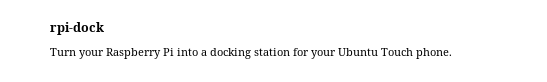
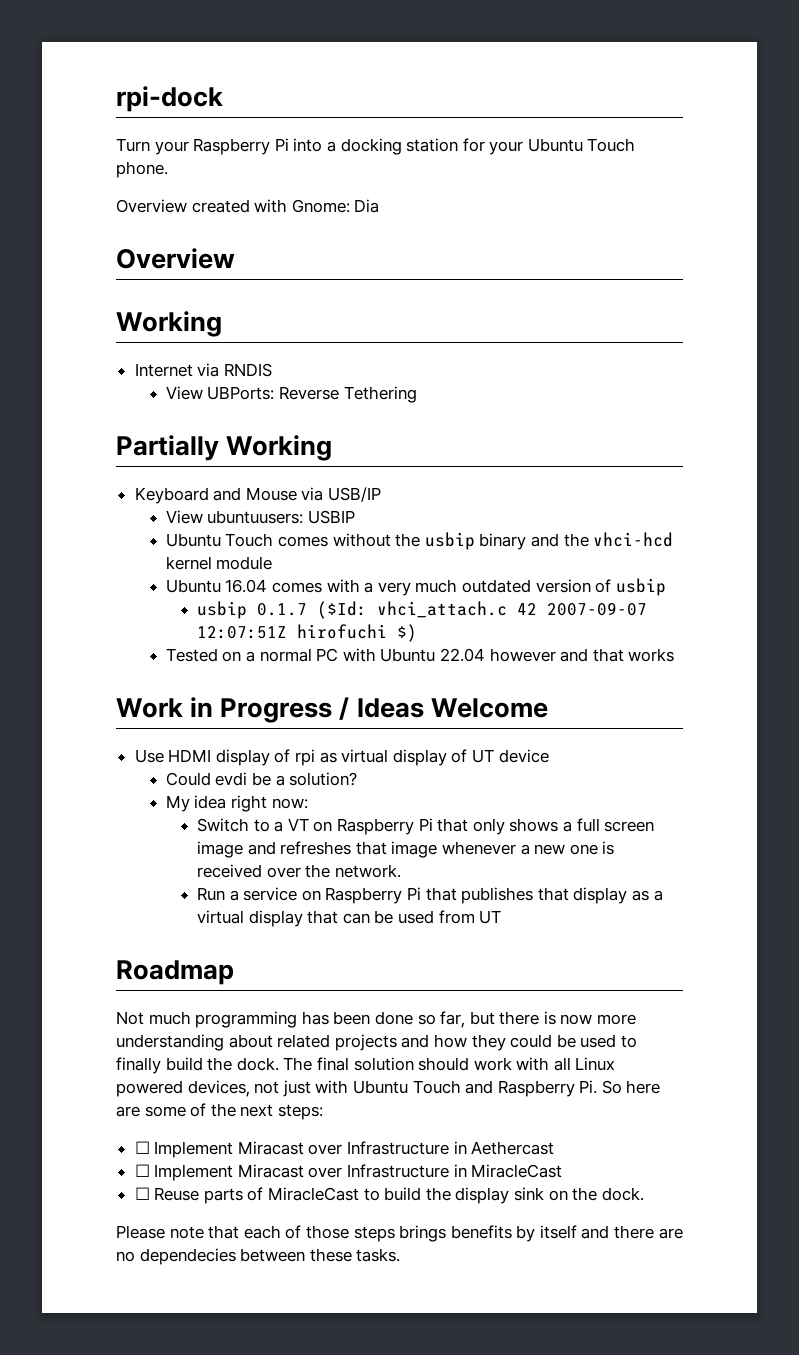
(452, 53) none -> [116,199,380,213] [116,248,235,269] [116,311,222,337] [134,363,272,377] [165,386,417,403] [116,435,333,461] [134,487,382,504] [165,510,356,524] [165,532,674,550] [165,556,273,570] [165,578,666,596] [197,601,648,619] [197,624,418,642] [165,648,675,662] [116,697,548,723] [134,749,549,766] [165,772,358,786] [165,795,308,812] [197,818,655,835] [197,841,615,858] [197,864,401,878] [197,887,663,904] [197,910,502,927] [116,960,234,985] [116,1011,637,1028] [116,1034,637,1051] [116,1057,616,1074] [116,1080,661,1097] [116,1103,323,1120] [134,1141,555,1158] [134,1164,563,1181] [134,1187,644,1204] [116,1225,683,1242] [116,1248,401,1265] // Overview created with Gnome: Dia // Overview // Working // Internet via RNDIS // View UBPorts: Reverse Tethering // Partially Working // Keyboard and Mouse via USB/IP // View ubuntuusers: USBIP // Ubuntu Touch comes without the usbip binary and the vhci-hcd kernel module // Ubuntu 16.04 comes with a very much outdated version of usbip // usbip 0.1.7 ($Id: vhci_attach.c 42 2007-09-07 12:07:51Z hirofuchi $) // Tested on a normal PC with Ubuntu 22.04 however and that works // Work in Progress / Ideas Welcome // Use HDMI display of rpi as virtual display of UT device // Could evdi be a solution? // My idea right now: // Switch to a VT on Raspberry Pi that only shows a full screen image and refreshes that image whenever a new one is received over the network. // Run a service on Raspberry Pi that publishes that display as a virtual display that can be used from UT // Roadmap // Not much programming has been done so far, but there is now more understanding about related projects and how they could be used to finally build the dock. The final solution should work with all Linux powered devices, not just with Ubuntu Touch and Raspberry Pi. So here are some of the next steps: // ☐ Implement Miracast over Infrastructure in Aethercast // ☐ Implement Miracast over Infrastructure in MiracleCast // ☐ Reuse parts of MiracleCast to build the display sink on the dock. // Please note that each of those steps brings benefits by itself and there are no dependecies between these tasks.

